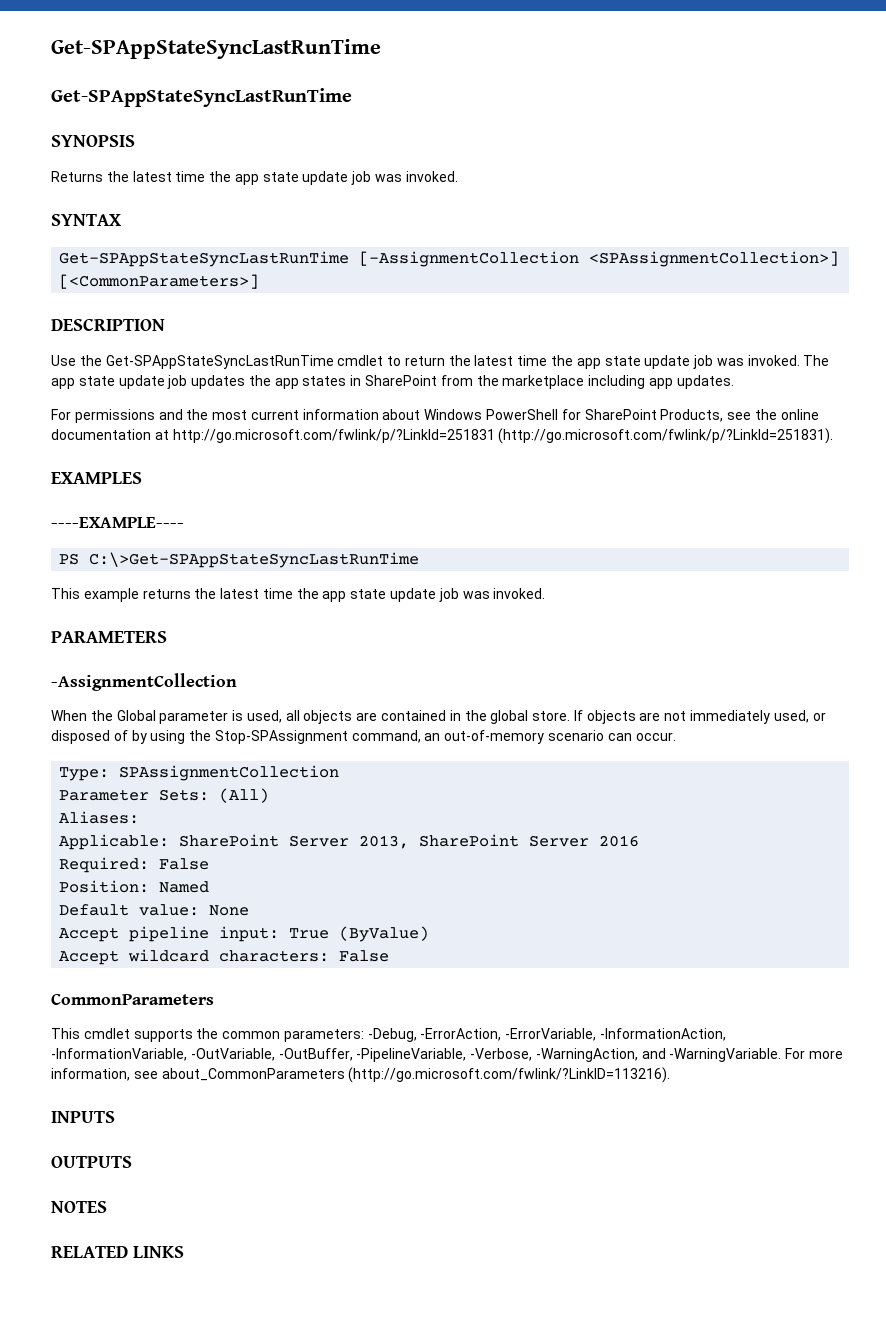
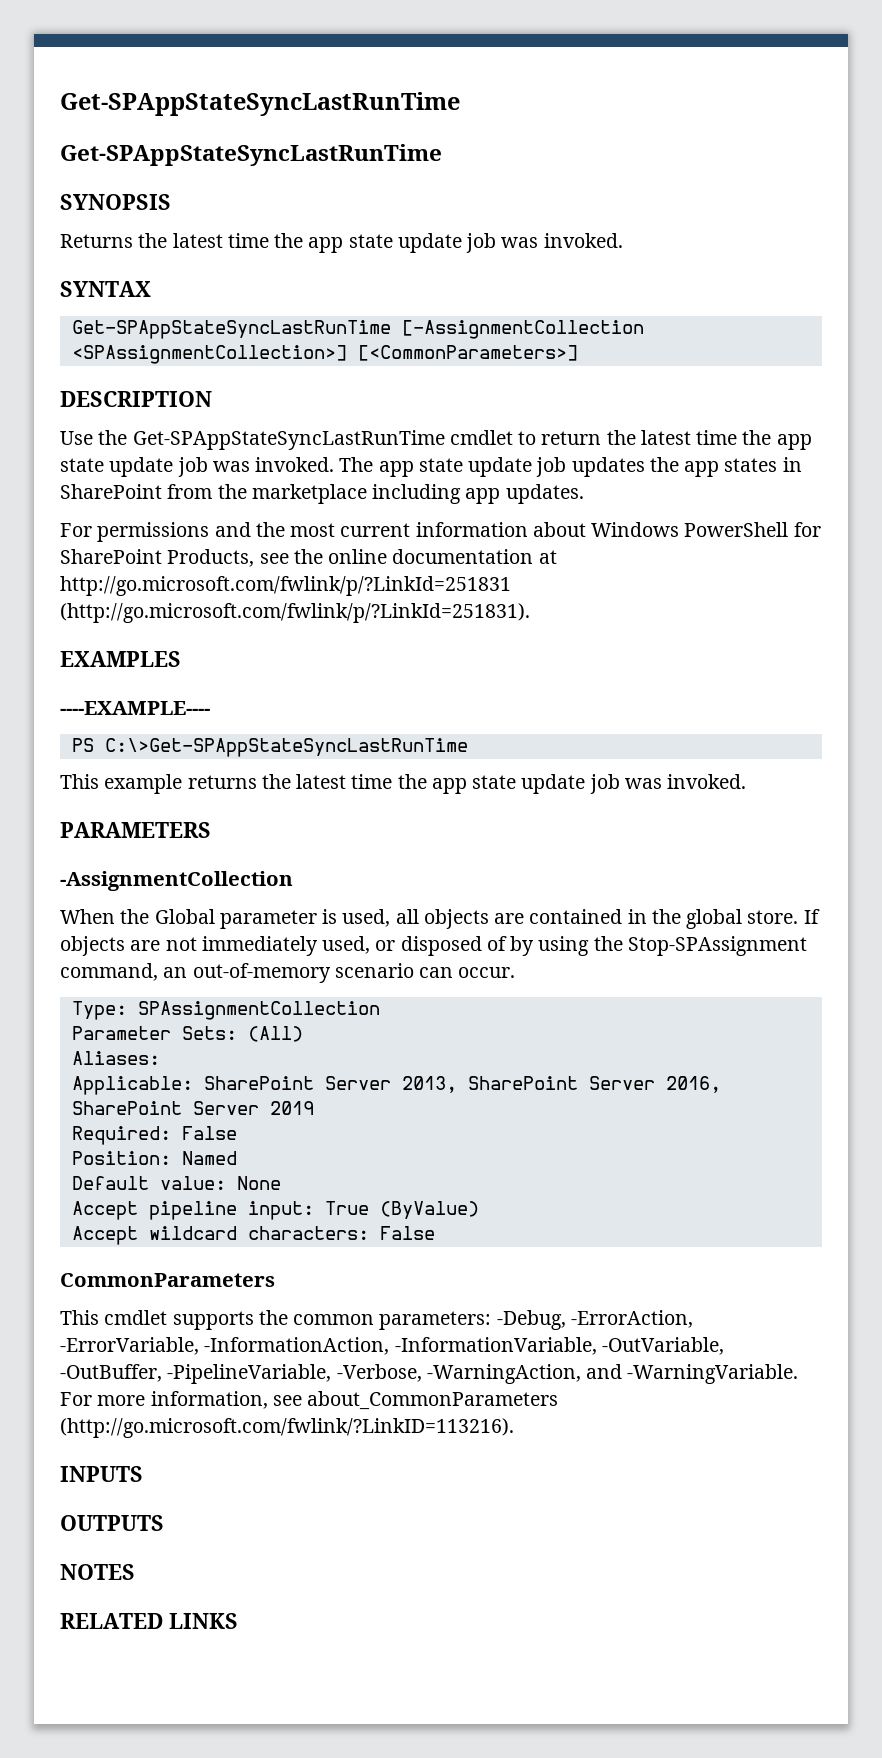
[599,835,640,847] 2016 -> [665,1076,721,1093] [71,1101,314,1115] 2016, SharePoint Server 2019

